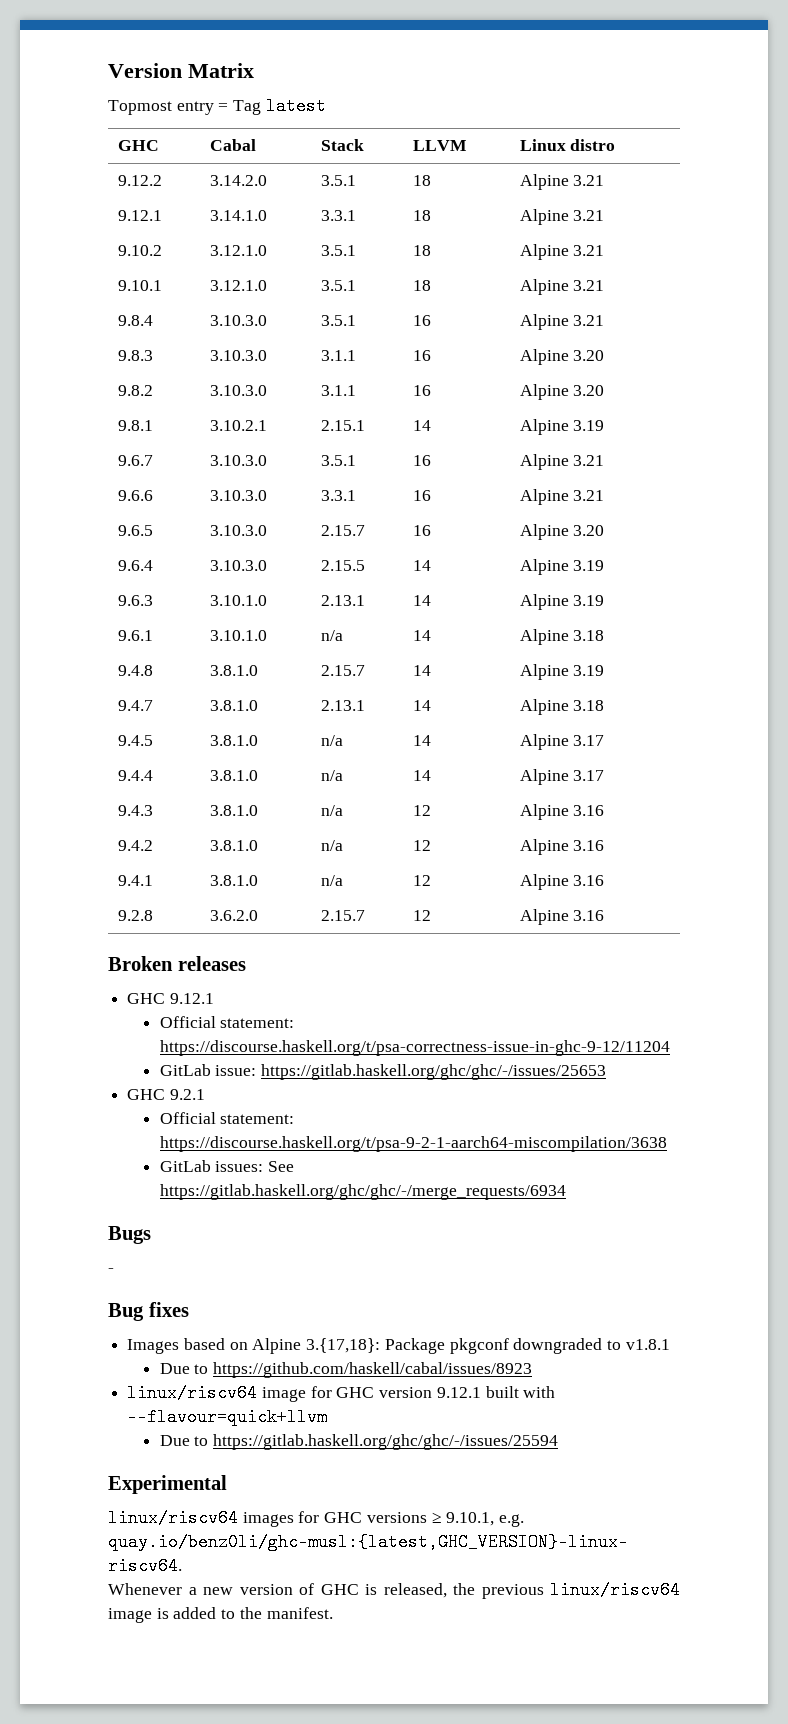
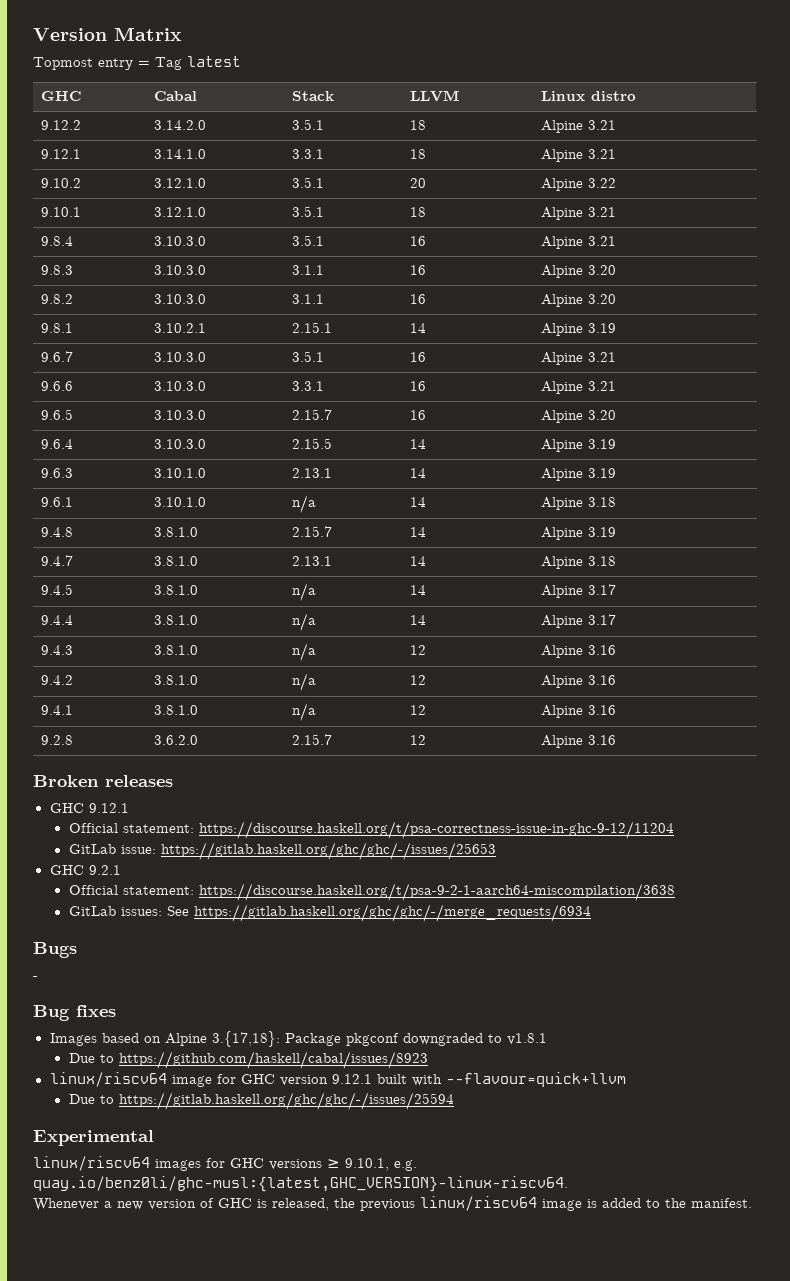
[412,245,431,256] [519,244,605,260] 18 | Alpine 3.21 -> [409,178,426,188] [540,178,616,191] 20 | Alpine 3.22

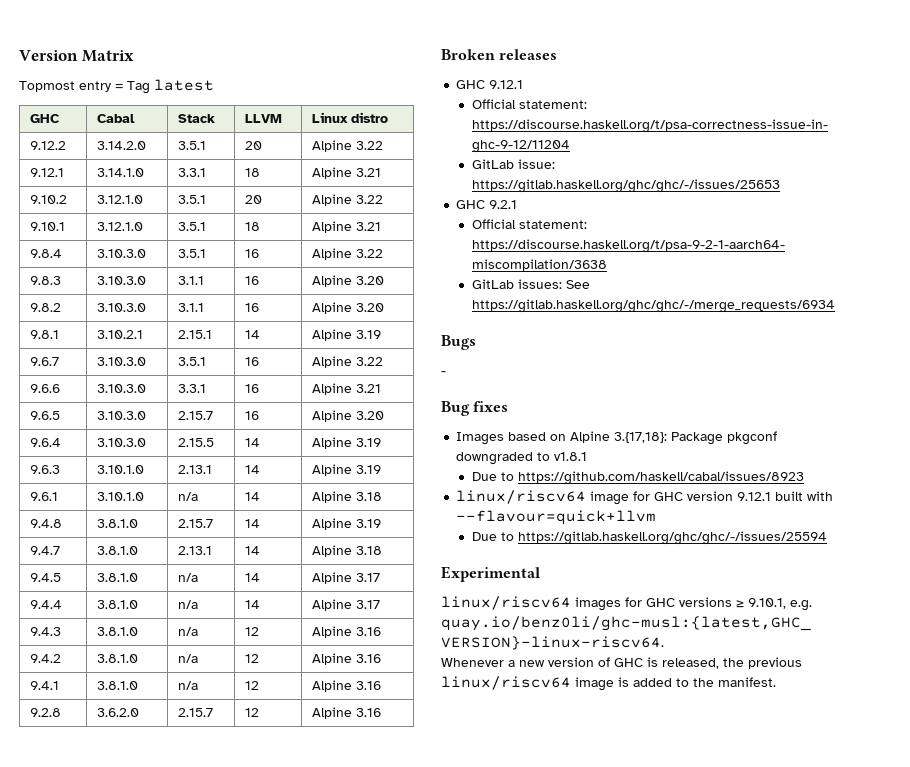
[409,120,426,130] [540,120,616,133] 18 | Alpine 3.21 -> [244,141,262,150] [311,140,383,152] 20 | Alpine 3.22
[587,236,616,246] 3.21 -> [355,249,383,258] 3.22
[587,352,616,362] 3.21 -> [355,357,383,366] 3.22

